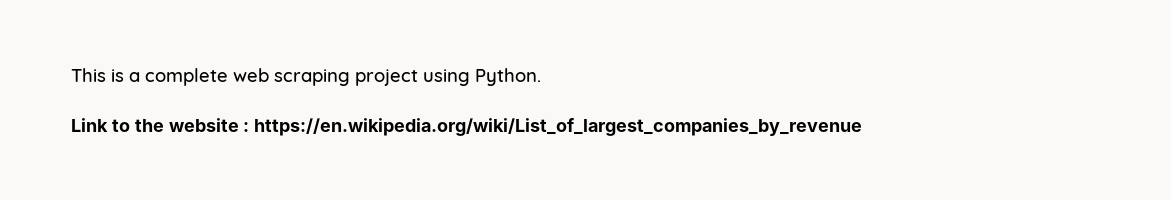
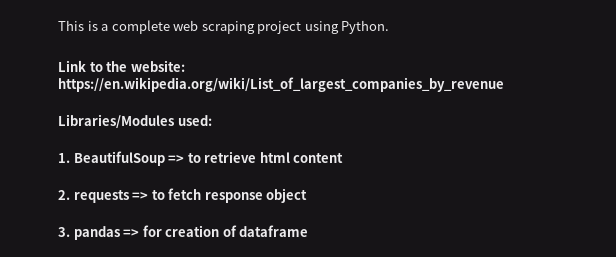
[168,118,250,132] website : -> [130,60,185,72] website:
(863, 127) none -> [58,114,212,128] [58,151,344,166] [58,188,308,203] [58,225,309,240] // Libraries/Modules used: // 1. BeautifulSoup => to retrieve html content // 2. requests => to fetch response object // 3. pandas => for creation of dataframe

